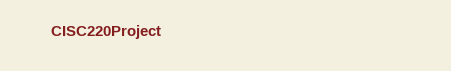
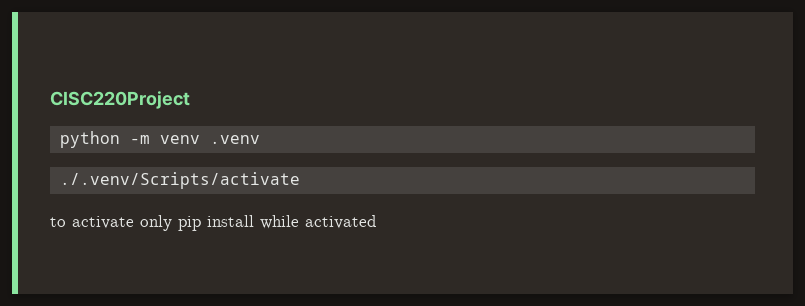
(161, 32) none -> [59,131,260,148] [59,172,300,189] [50,215,376,231] // python -m venv .venv // ./.venv/Scripts/activate // to activate only pip install while activated

